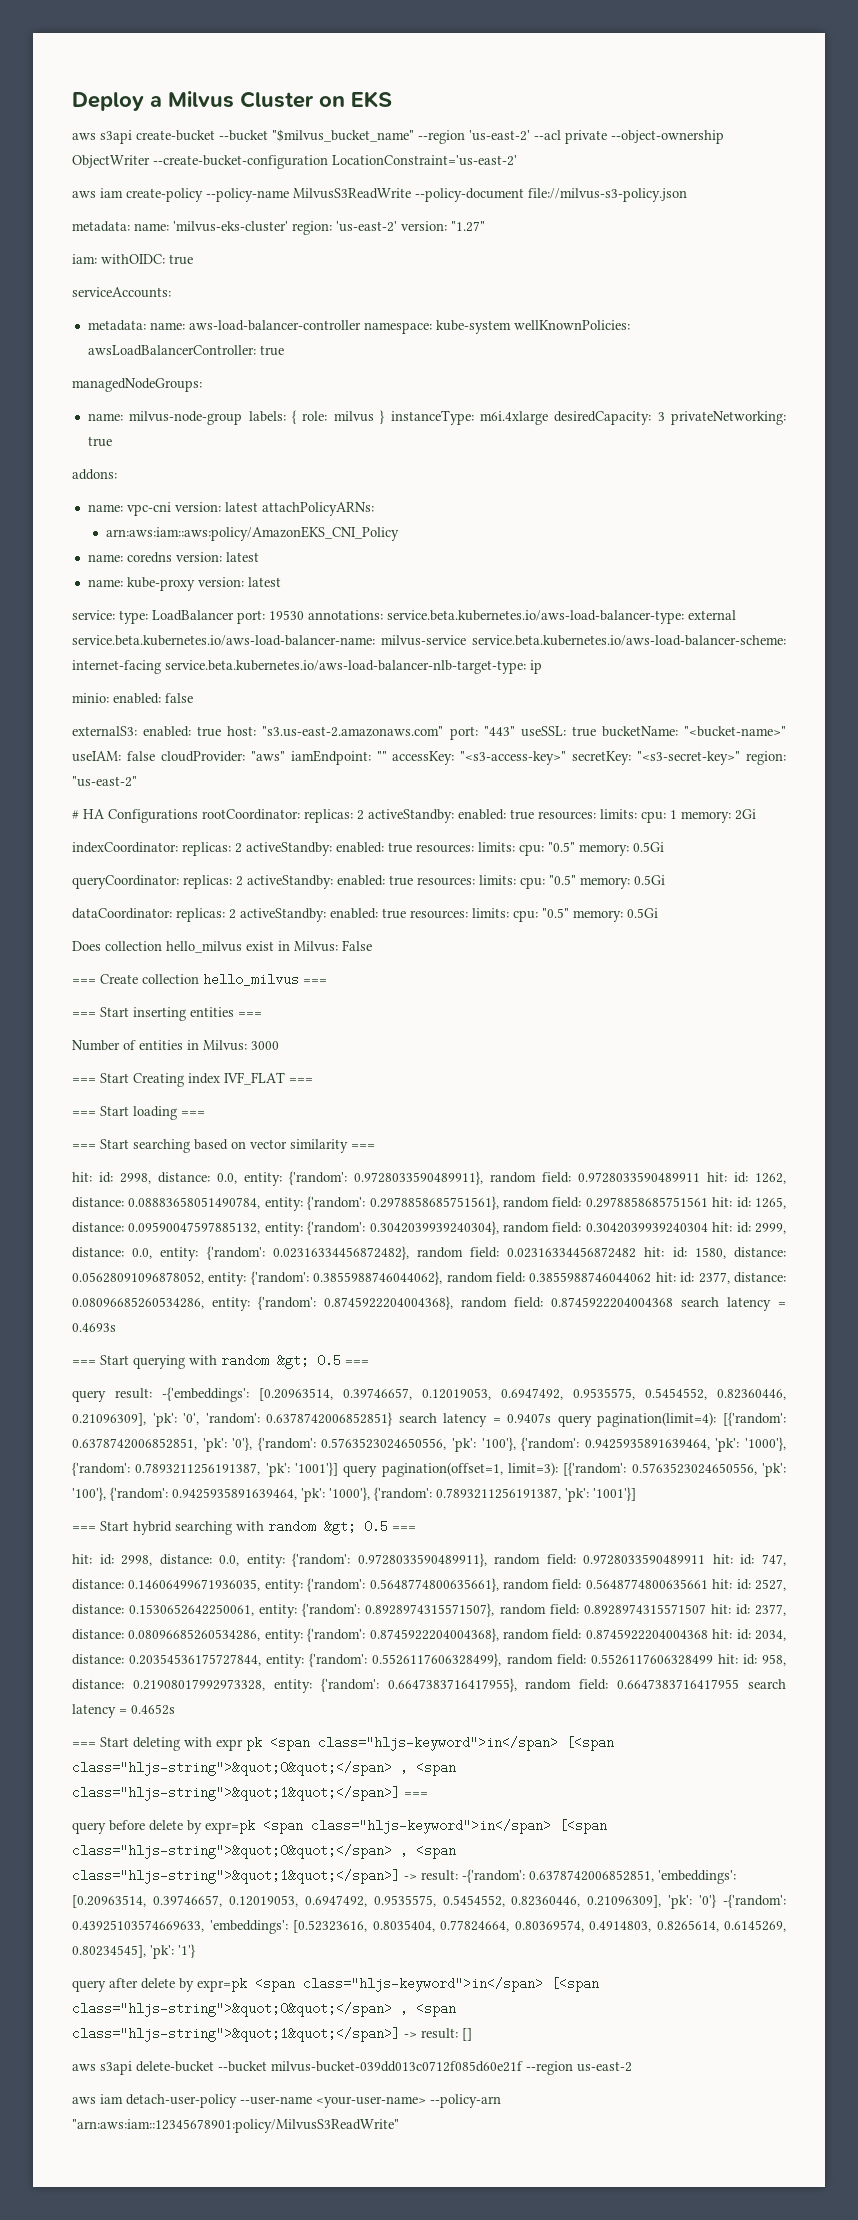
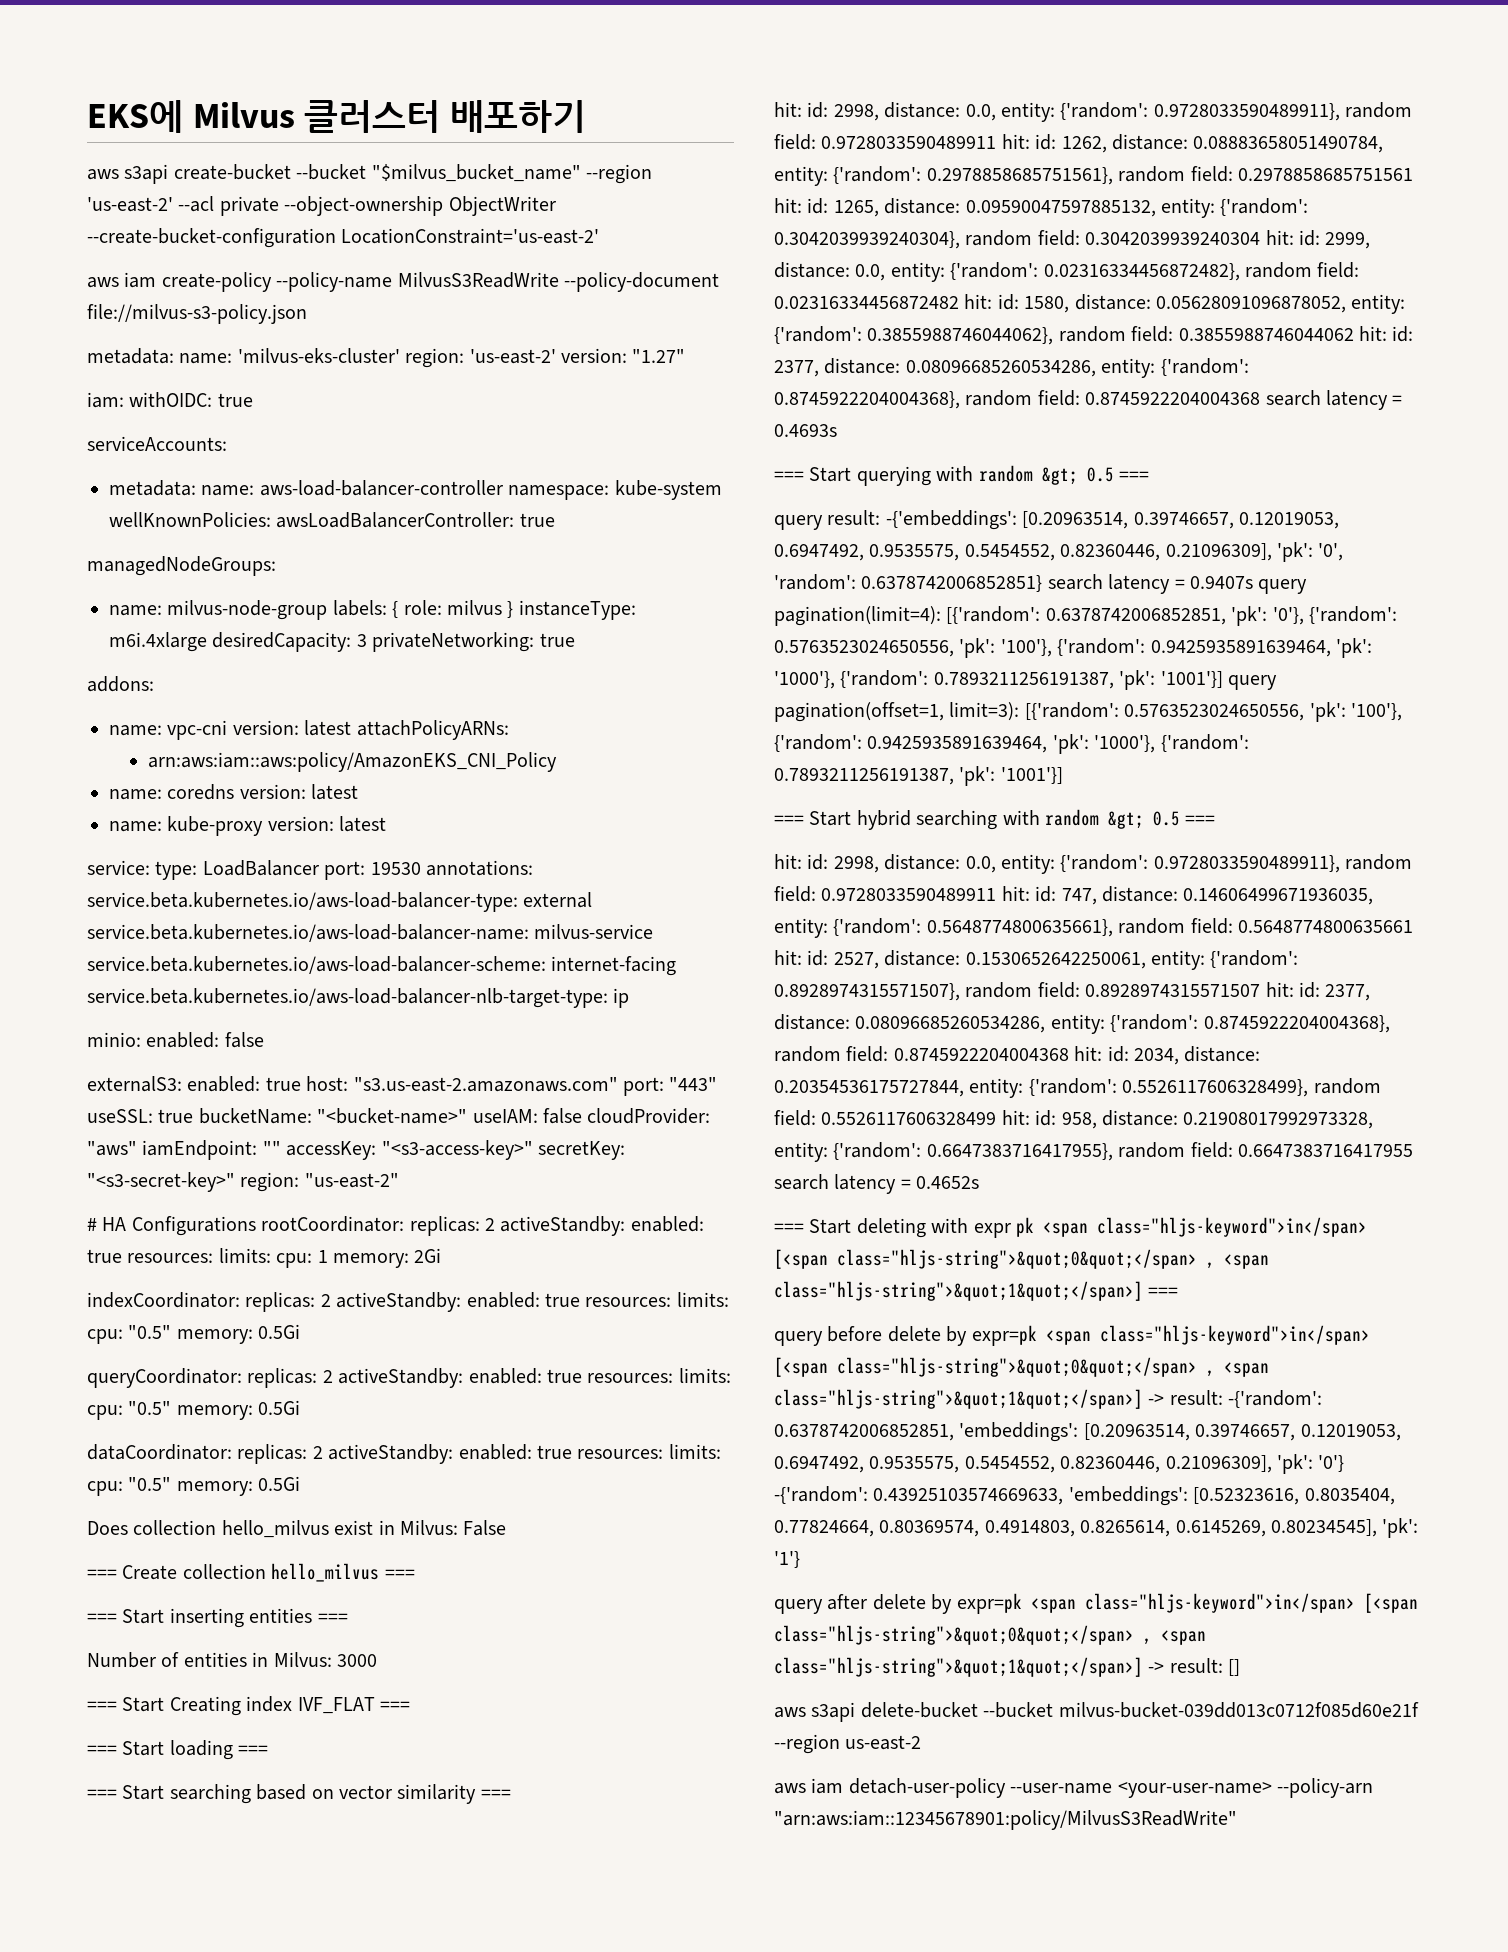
[72,91,392,111] Deploy a Milvus Cluster on EKS -> [87,100,587,133] EKS에 Milvus 클러스터 배포하기

